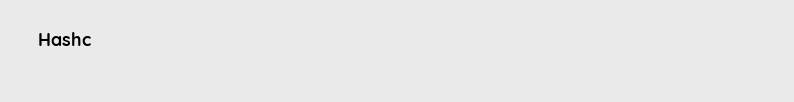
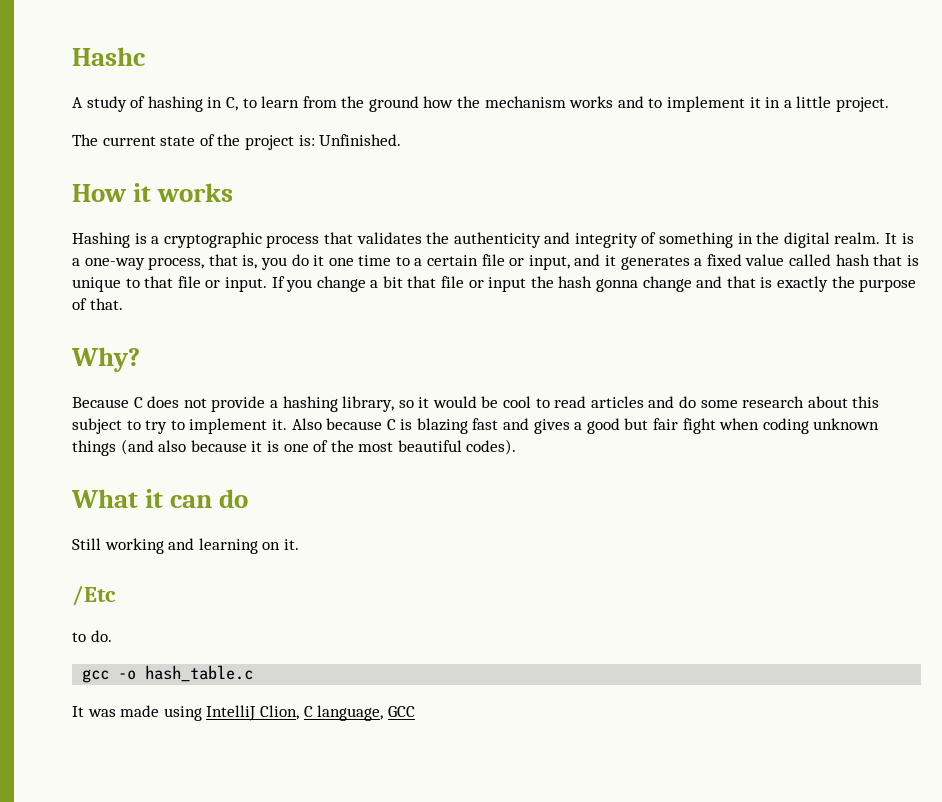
(91, 39) none -> [72,96,889,112] [72,134,402,150] [72,183,234,202] [72,232,914,248] [72,254,919,270] [72,276,917,292] [72,298,123,310] [71,347,140,372] [72,396,880,412] [72,418,880,434] [72,439,517,456] [71,489,249,508] [72,538,299,554] [72,585,116,606] [72,630,112,642] [82,665,254,683] [72,705,415,721] // A study of hashing in C, to learn from the ground how the mechanism works and to implement it in a little project. // The current state of the project is: Unfinished. // How it works // Hashing is a cryptographic process that validates the authenticity and integrity of something in the digital realm. It is a one-way process, that is, you do it one time to a certain file or input, and it generates a fixed value called hash that is unique to that file or input. If you change a bit that file or input the hash gonna change and that is exactly the purpose of that. // Why? // Because C does not provide a hashing library, so it would be cool to read articles and do some research about this subject to try to implement it. Also because C is blazing fast and gives a good but fair fight when coding unknown things (and also because it is one of the most beautiful codes). // What it can do // Still working and learning on it. // /Etc // to do. // gcc -o hash_table.c // It was made using IntelliJ Clion, C language, GCC

